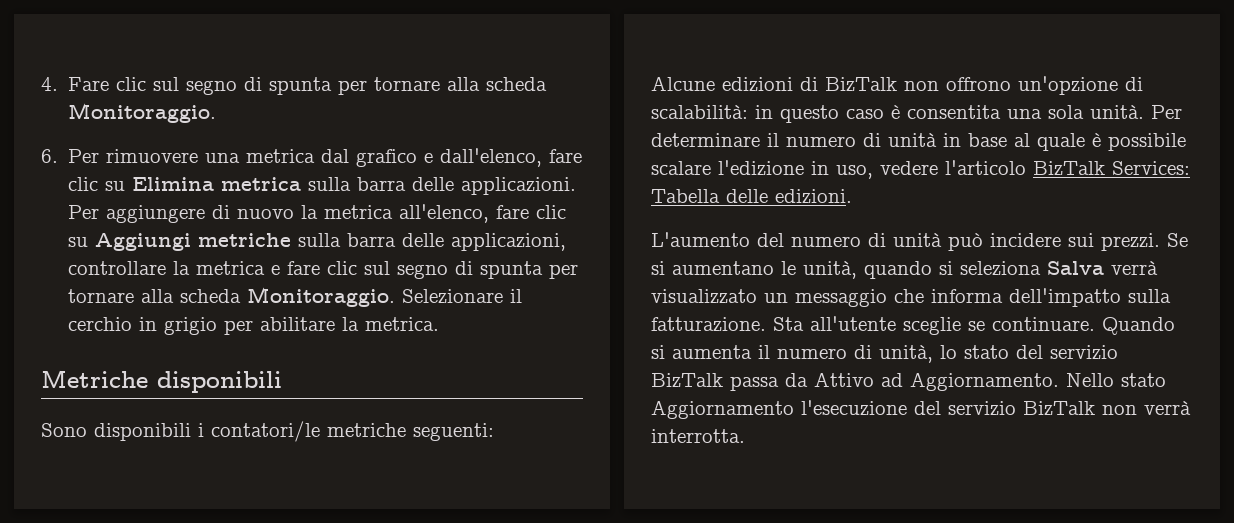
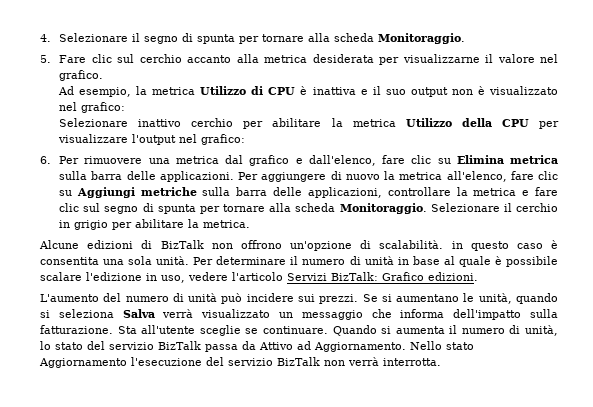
[68,77,548,95] [68,103,217,123] Fare clic sul segno di spunta per tornare alla scheda Monitoraggio. -> [58,33,465,44] [40,54,558,65] [58,70,103,81] [57,86,558,97] [58,102,125,113] [58,118,559,129] [57,134,245,145] Selezionare il segno di spunta per tornare alla scheda Monitoraggio. // 5. Fare clic sul cerchio accanto alla metrica desiderata per visualizzarne il valore nel grafico. // Ad esempio, la metrica Utilizzo di CPU è inattiva e il suo output non è visualizzato nel grafico: // Selezionare inattivo cerchio per abilitare la metrica Utilizzo della CPU per visualizzare l'output nel grafico:
[41,370,282,393] [41,421,494,442] // Metriche disponibili // Sono disponibili i contatori/le metriche seguenti: -> (250, 224) none
[651,105,748,119] scalabilità: -> [379,240,444,249] scalabilità.
[1033,161,1190,176] [651,189,768,203] BizTalk Services: Tabella delle -> [287,272,424,281] Servizi BizTalk: Grafico

